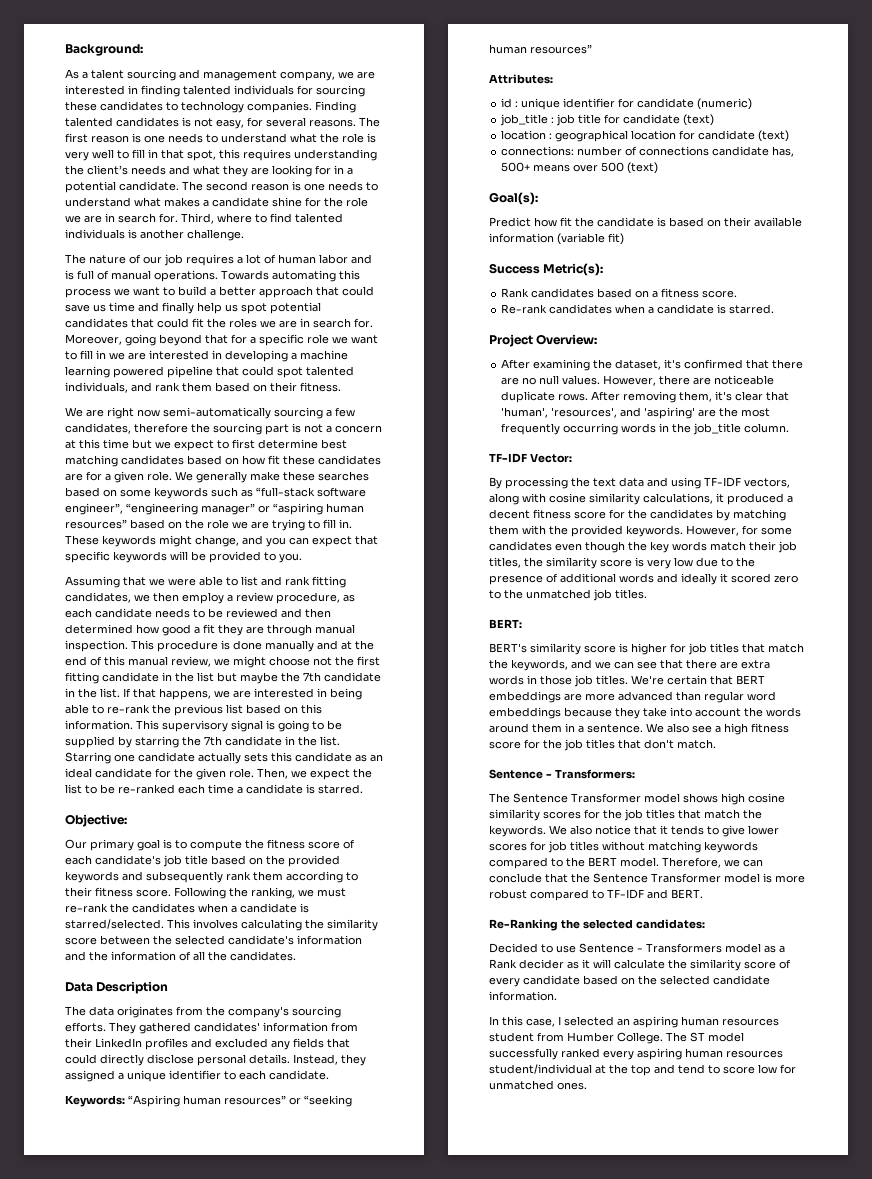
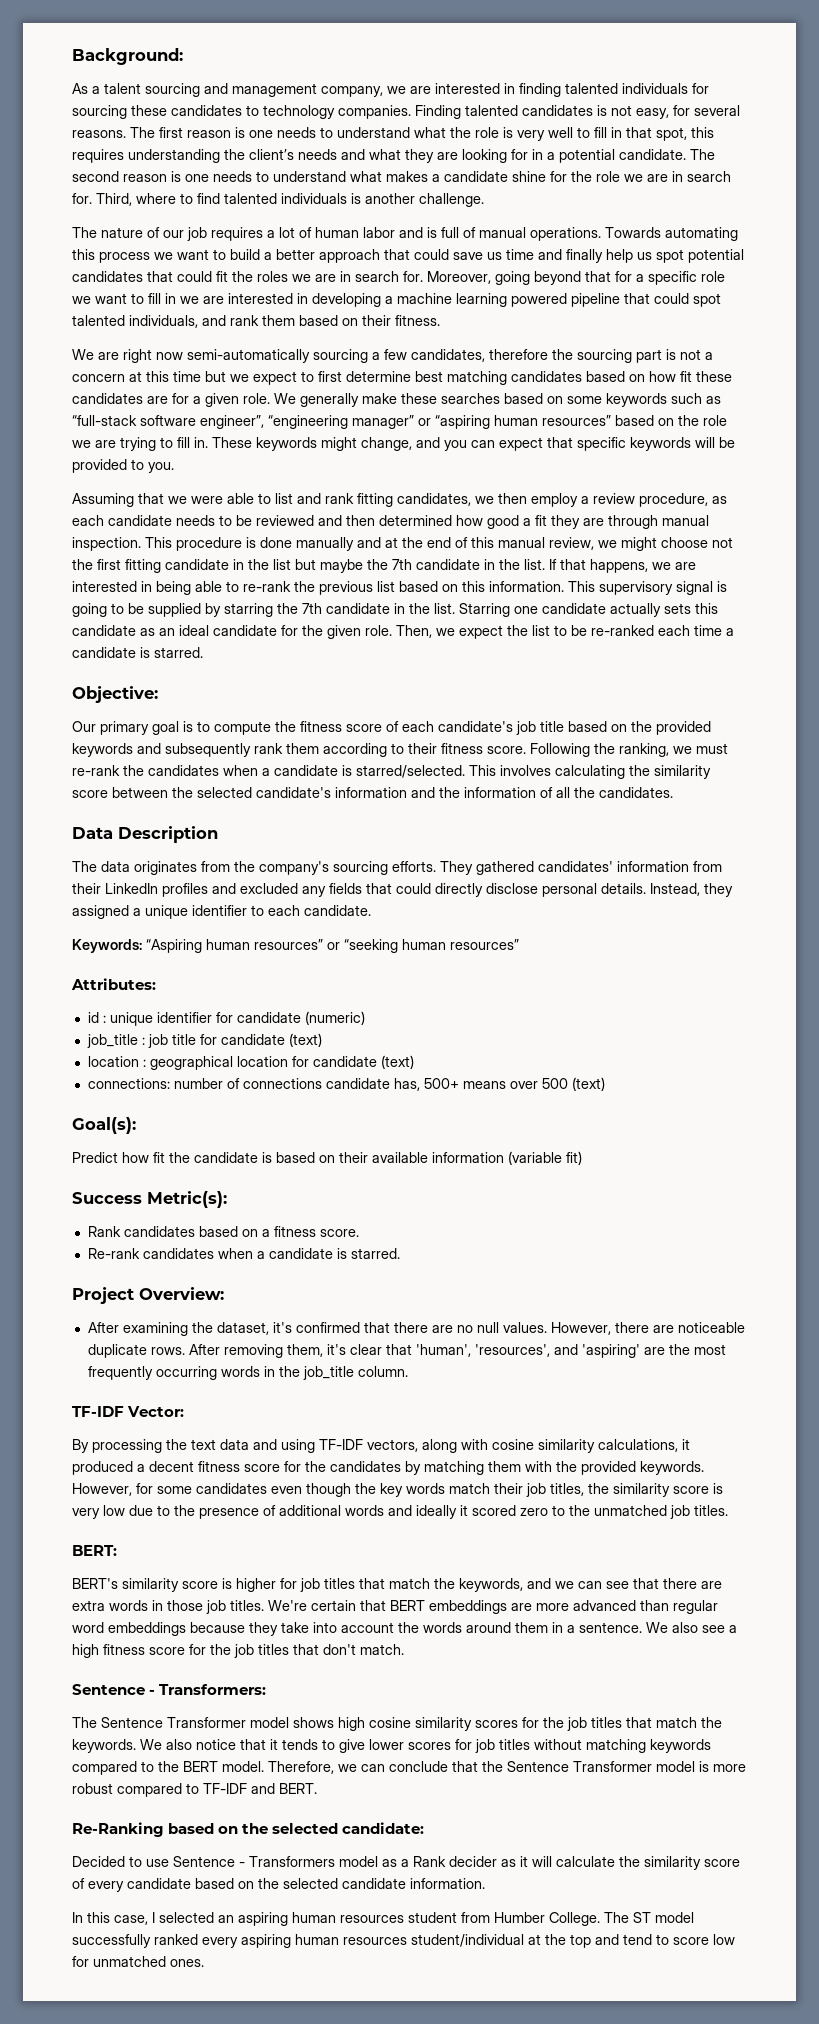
[560,919,705,929] the selected candidates: -> [168,1822,425,1834] based on the selected candidate:

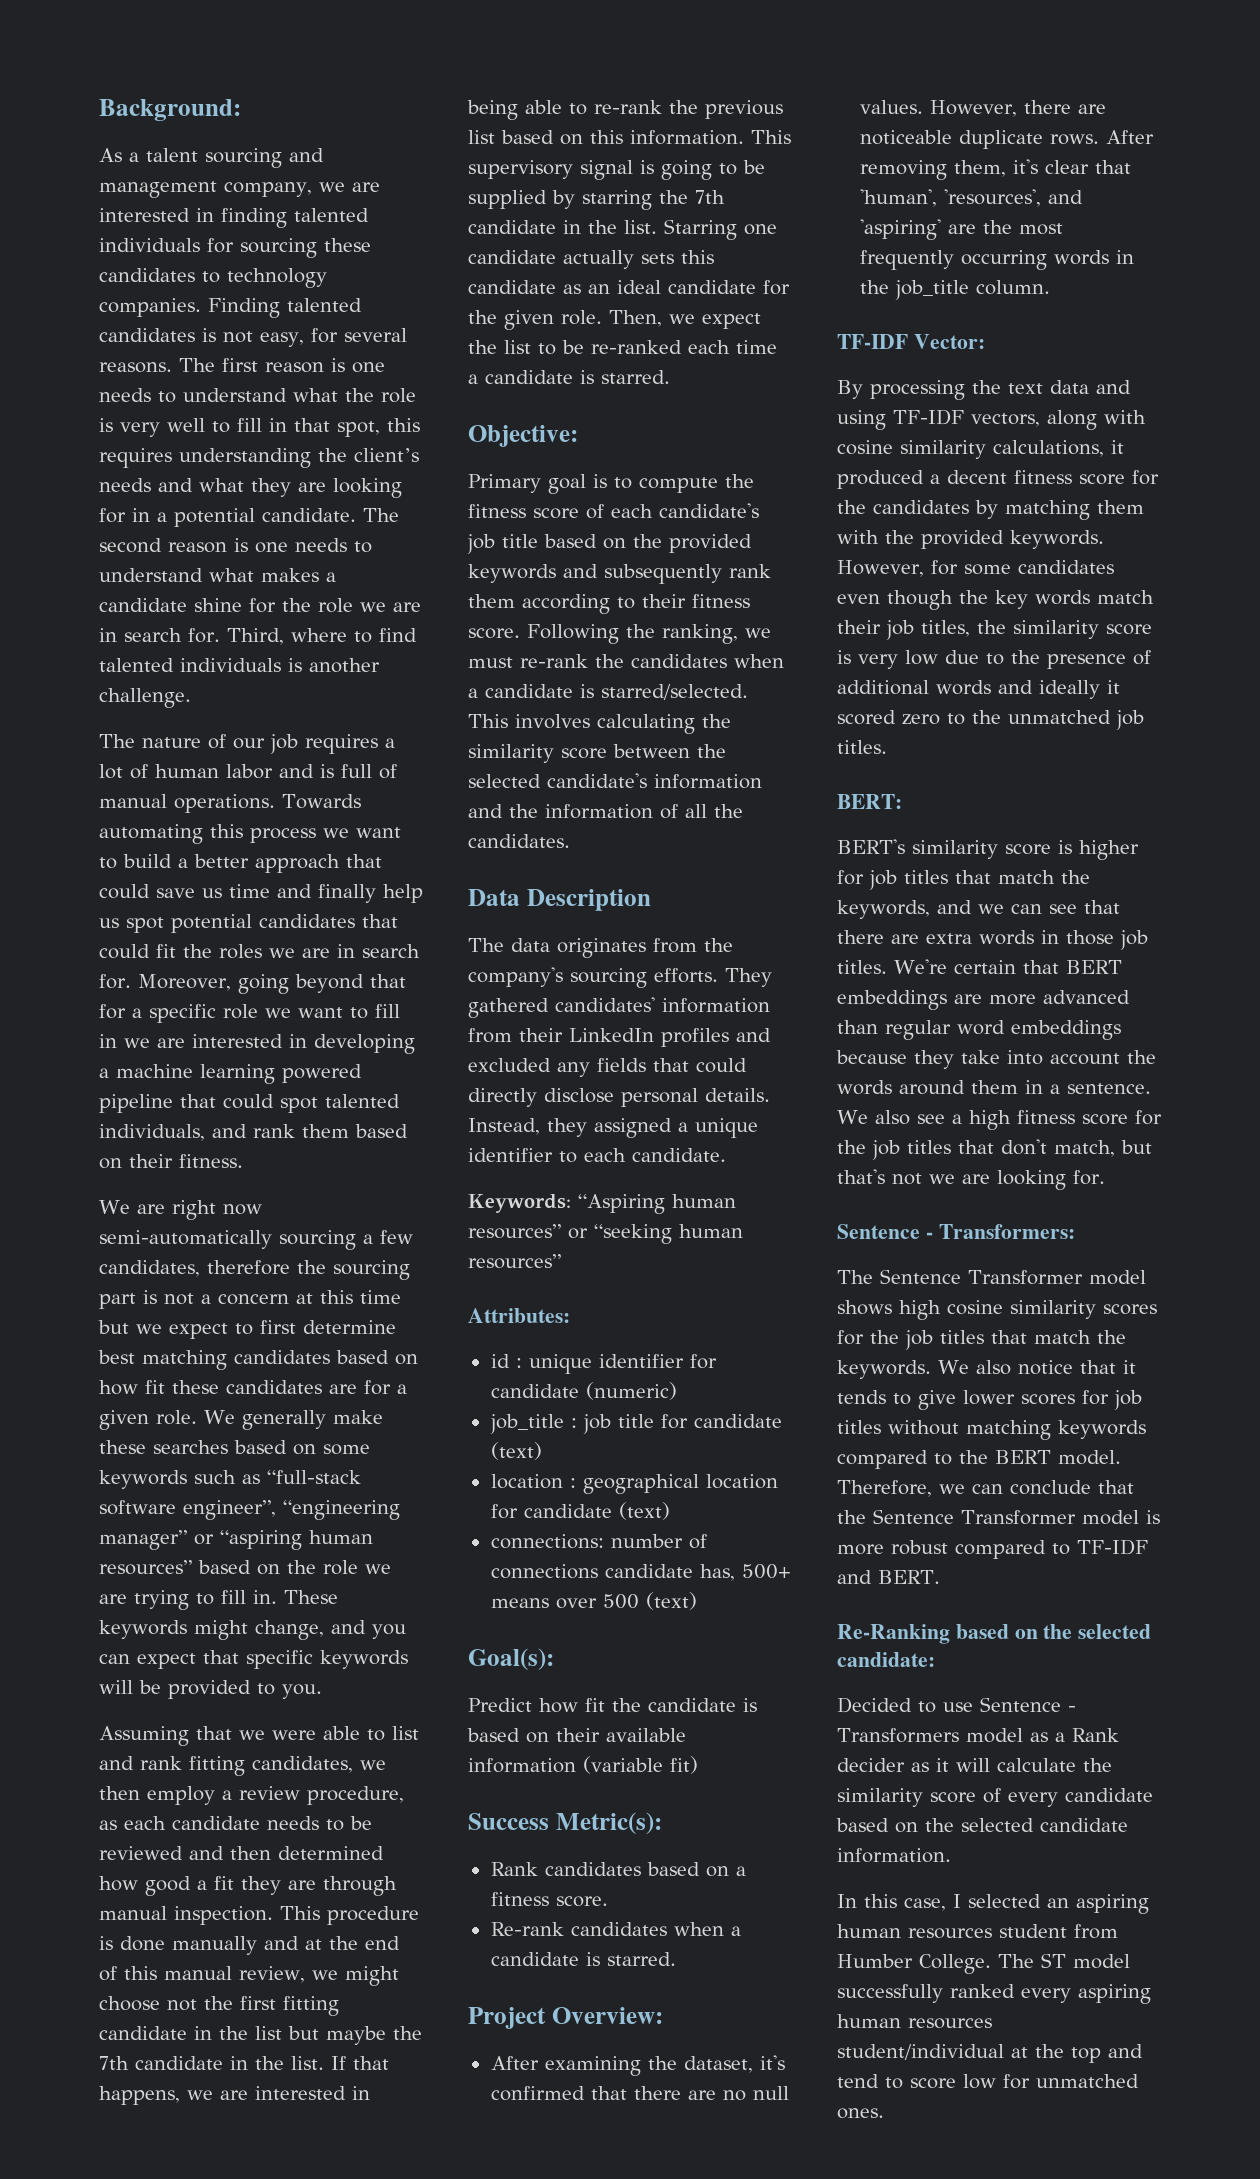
[72,721,149,735] Our primary -> [468,474,541,493] Primary
[360,1644,404,1655] match. -> [1054,1140,1152,1157] [837,1169,1105,1190] match, but that's not we are looking for.

